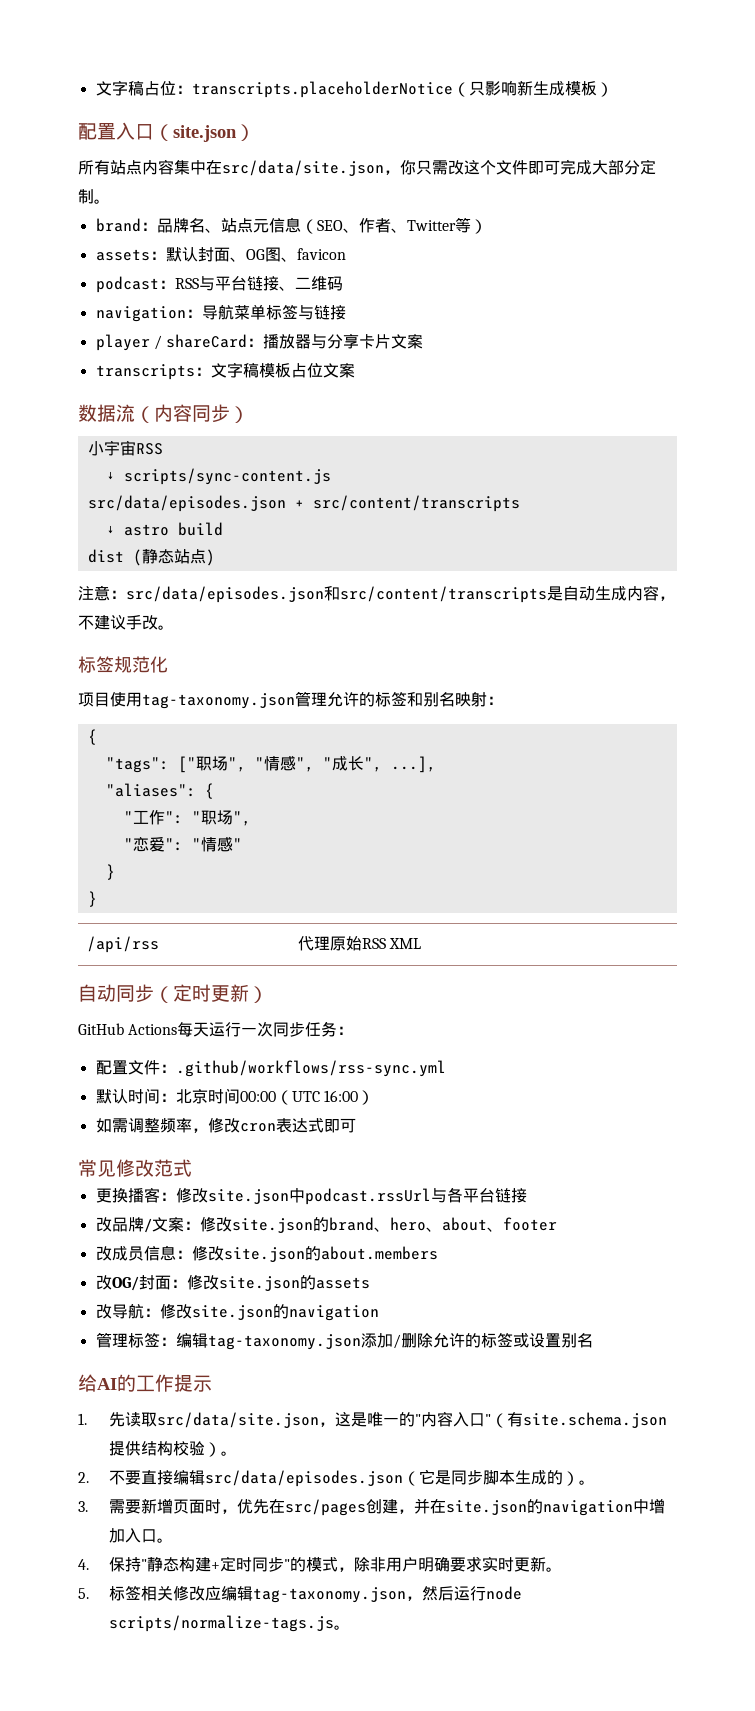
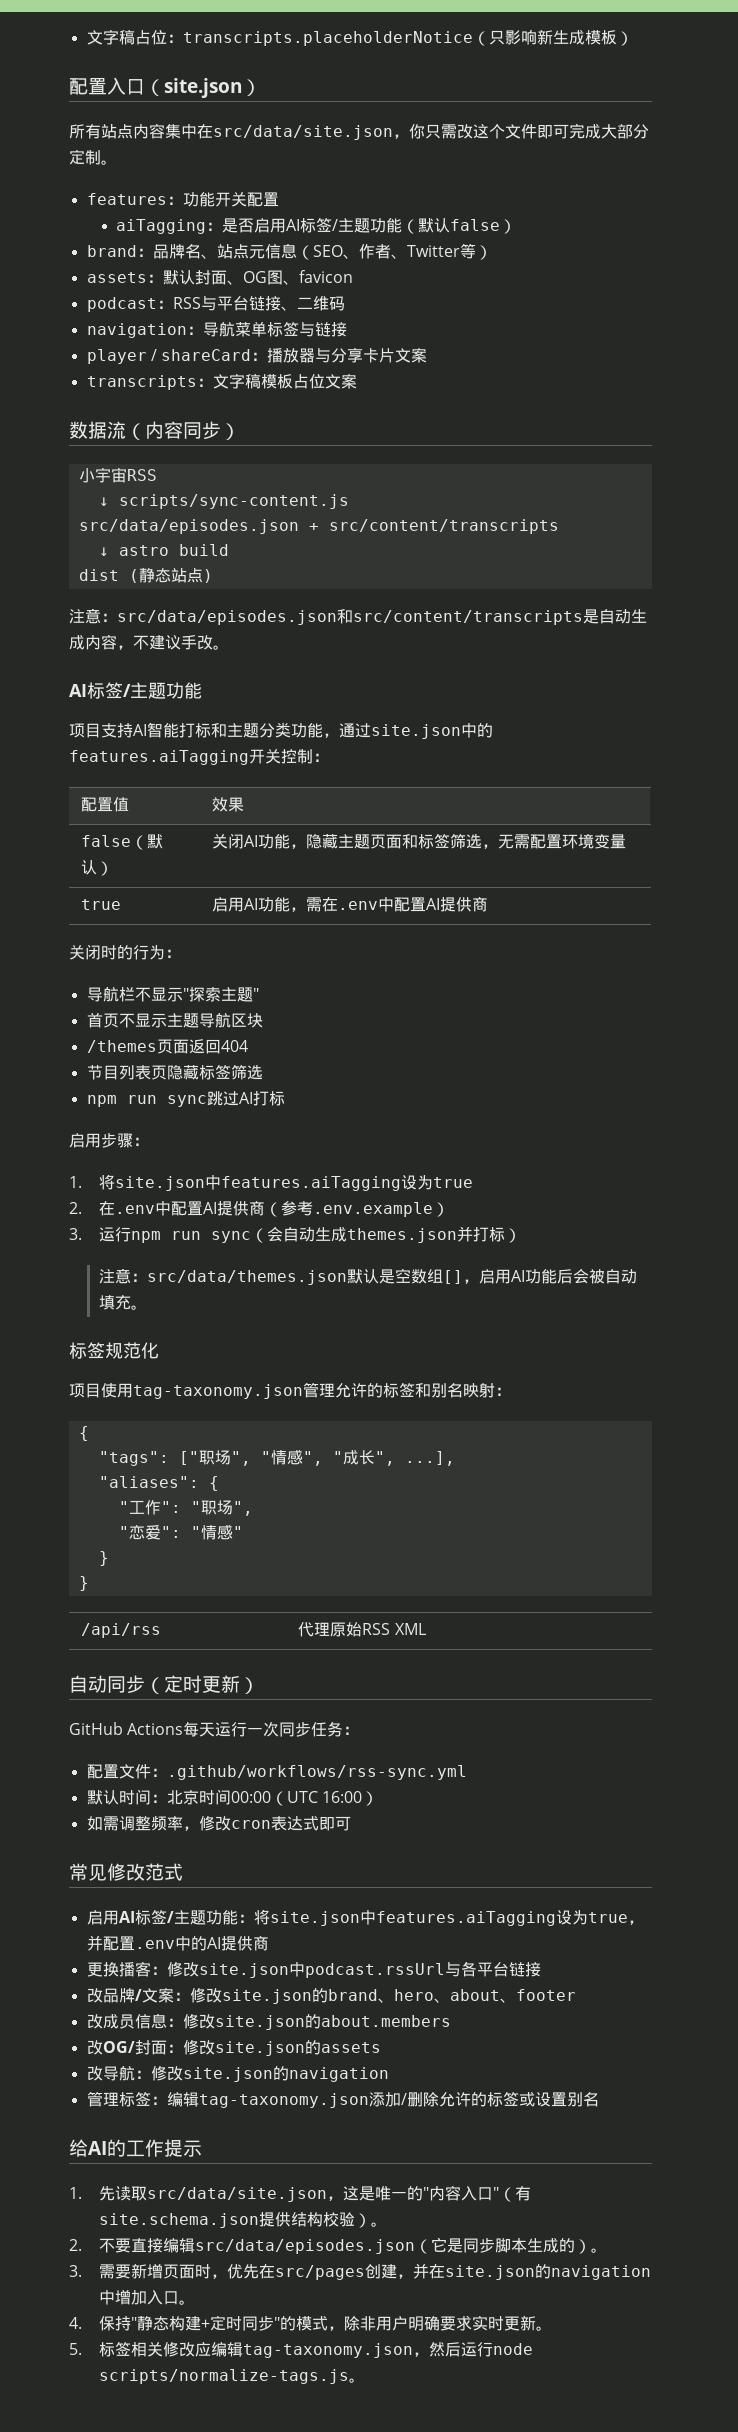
(110, 201) none -> [86,192,279,207] [116,217,517,234] // features：功能开关配置 // aiTagging：是否启用AI标签/主题功能（默认false）
(174, 627) none -> [69,682,202,699] [69,722,493,739] [69,749,329,765] [81,797,130,812] [212,797,245,812] [81,834,164,850] [81,860,114,876] [212,833,627,849] [81,899,122,910] [212,897,489,912] [69,944,181,960] [86,986,259,1002] [86,1012,263,1028] [86,1039,248,1054] [86,1064,263,1080] [86,1091,285,1107] [69,1133,149,1148] [69,1174,473,1191] [69,1201,449,1217] [69,1226,521,1243] [98,1268,637,1285] [98,1295,147,1310] // AI标签/主题功能 // 项目支持AI智能打标和主题分类功能，通过site.json中的features.aiTagging开关控制： // 配置值 | 效果 // false（默认） | 关闭AI功能，隐藏主题页面和标签筛选，无需配置环境变量 // true | 启用AI功能，需在.env中配置AI提供商 // 关闭时的行为： // 导航栏不显示"探索主题" // 首页不显示主题导航区块 // /themes页面返回404 // 节目列表页隐藏标签筛选 // npm run sync跳过AI打标 // 启用步骤： // 1.将site.json中features.aiTagging设为true // 2.在.env中配置AI提供商（参考.env.example） // 3.运行npm run sync（会自动生成themes.json并打标） // 注意：src/data/themes.json默认是空数组[]，启用AI功能后会被自动填充。
(192, 1168) none -> [86,1909,644,1926] [86,1935,269,1951] // 启用AI标签/主题功能：将site.json中features.aiTagging设为true，并配置.env中的AI提供商

